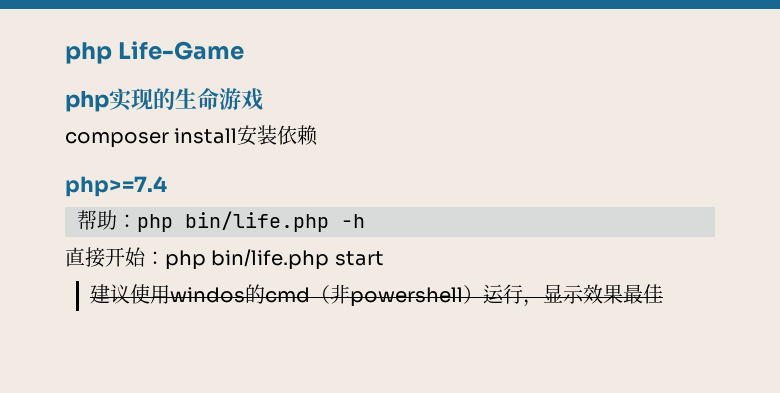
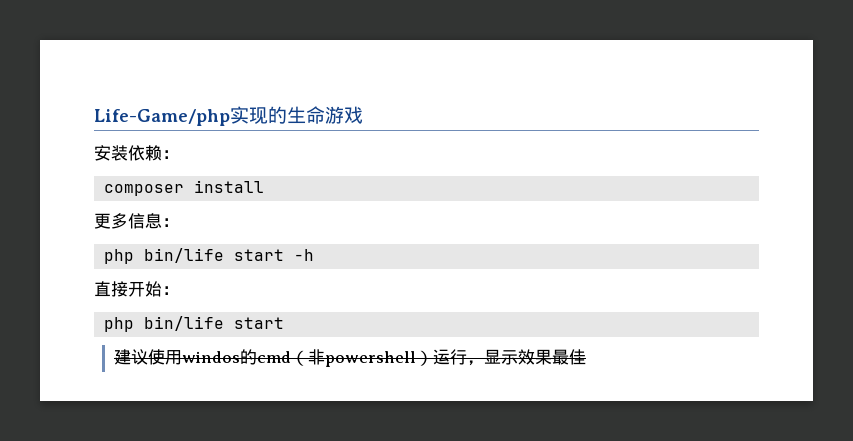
[65,41,245,64] [65,90,109,112] php Life-Game // php -> [94,109,230,126] Life-Game/php
[65,128,238,148] composer install -> (363, 115) none
[65,176,167,197] [77,210,329,232] // php>=7.4 // 帮助：php bin/life.php -> [162,150,179,159] [104,180,265,196] [94,213,179,229] [104,248,285,264] ： // composer install // 更多信息： // php bin/life start
[165,249,330,270] php bin/life.php -> [104,316,225,332] // php bin/life

